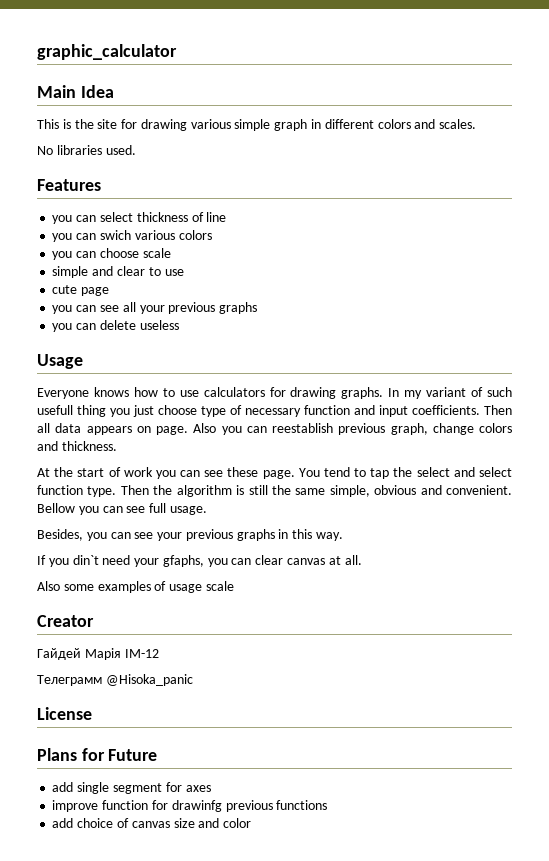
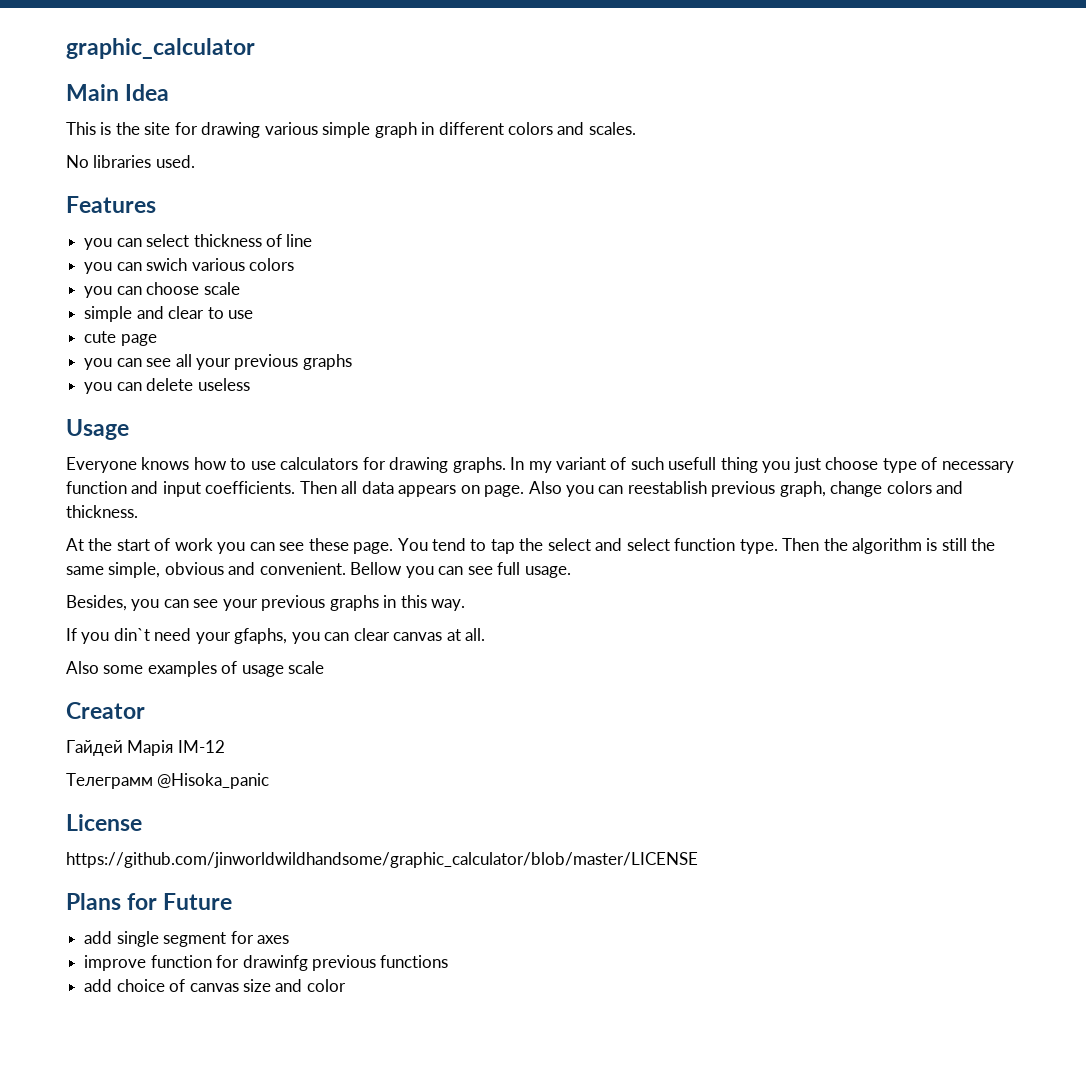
(92, 713) none -> [66,852,698,868] // https://github.com/jinworldwildhandsome/graphic_calculator/blob/master/LICENSE

